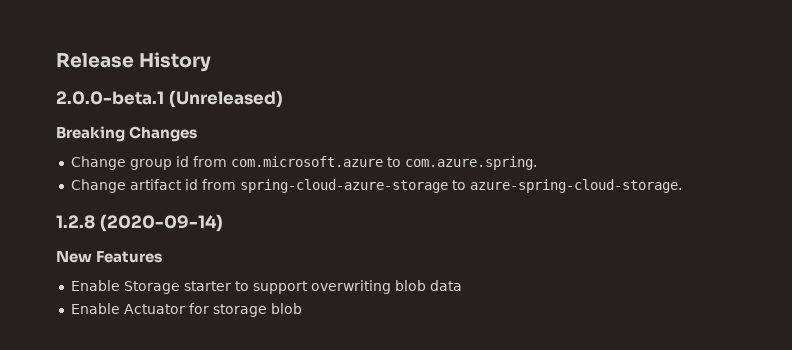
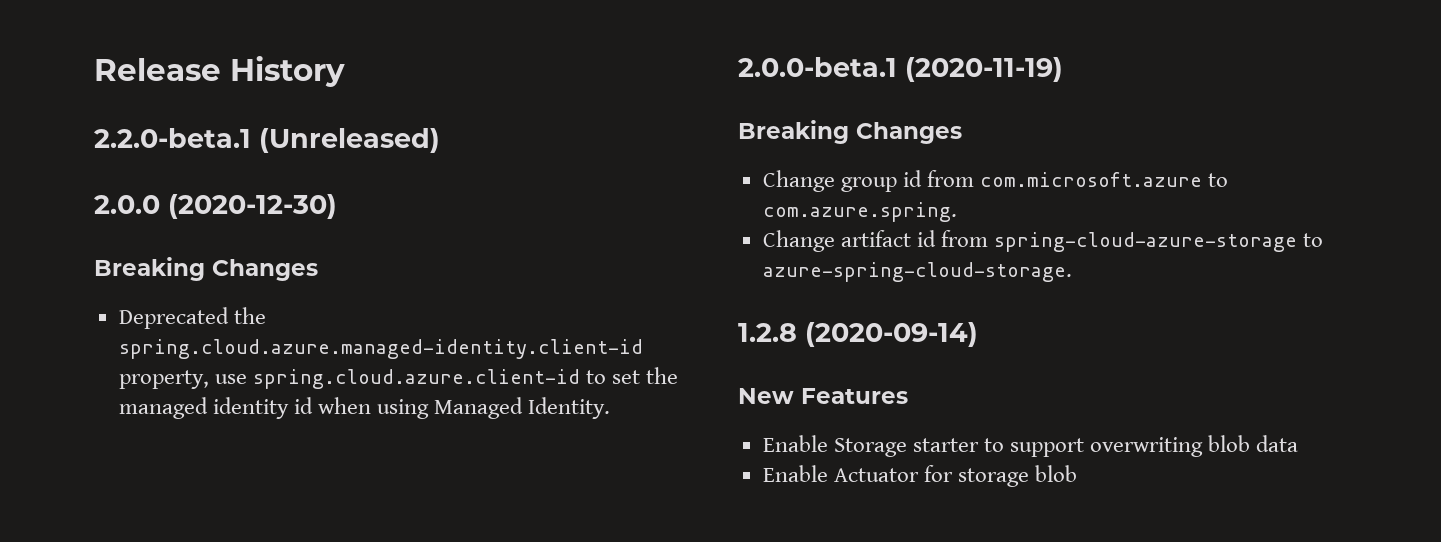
(212, 62) none -> [94,128,440,153] [94,194,337,219] [94,257,318,281] [118,307,266,329] [118,339,643,359] [118,367,679,389] [118,397,611,419] // 2.2.0-beta.1 (Unreleased) // 2.0.0 (2020-12-30) // Breaking Changes // Deprecated the spring.cloud.azure.managed-identity.client-id property, use spring.cloud.azure.client-id to set the managed identity id when using Managed Identity.
[168,90,283,108] (Unreleased) -> [905,57,1063,82] (2020-11-19)

